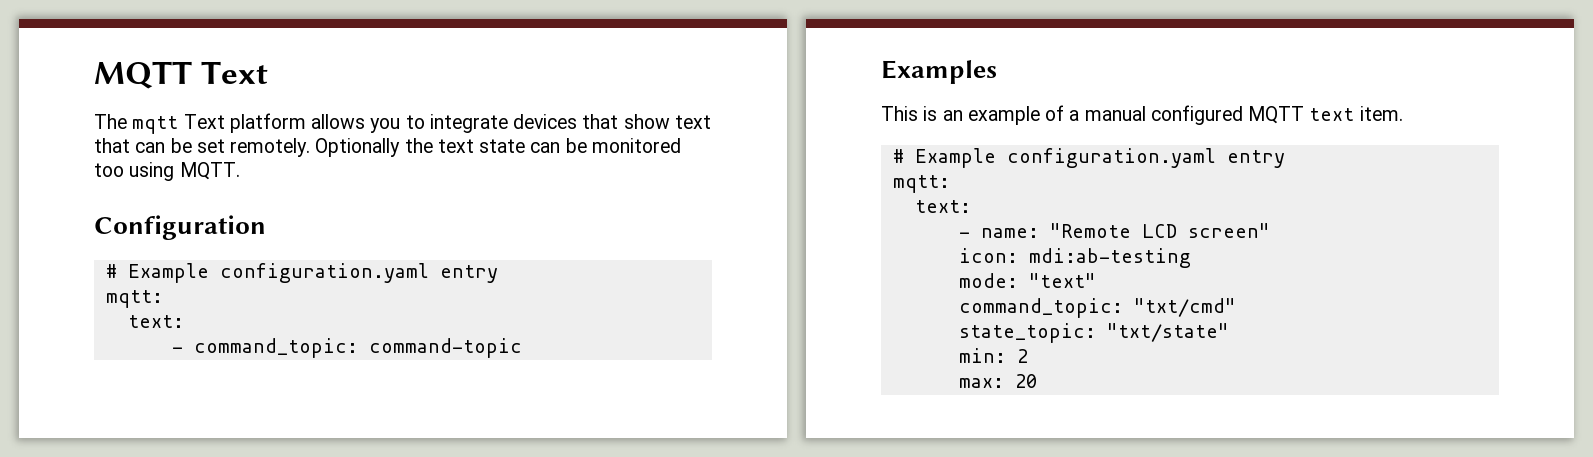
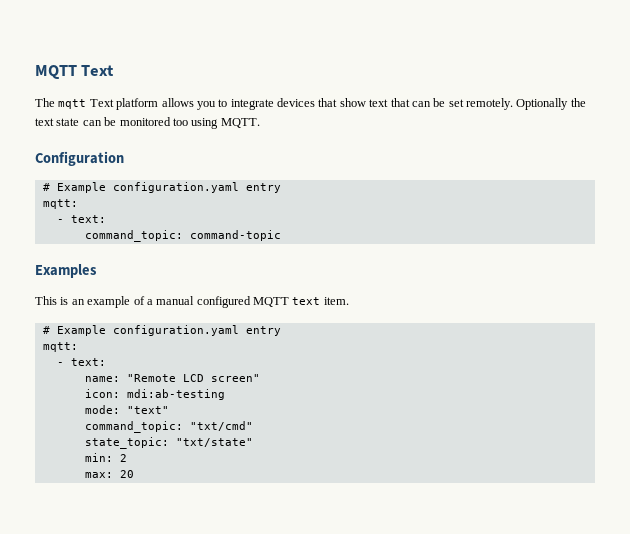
[127,315,184,328] [171,347,183,353] text: // - -> [56,215,106,223] - text: //
[914,200,971,213] [958,232,970,238] text: // - -> [56,358,106,366] - text: //

